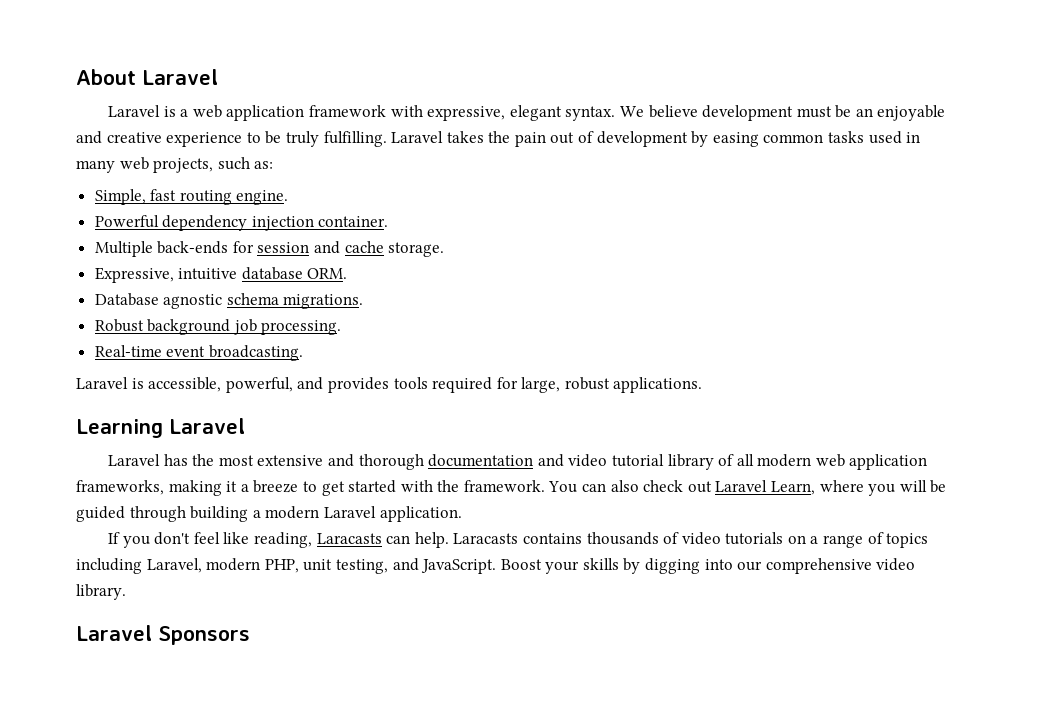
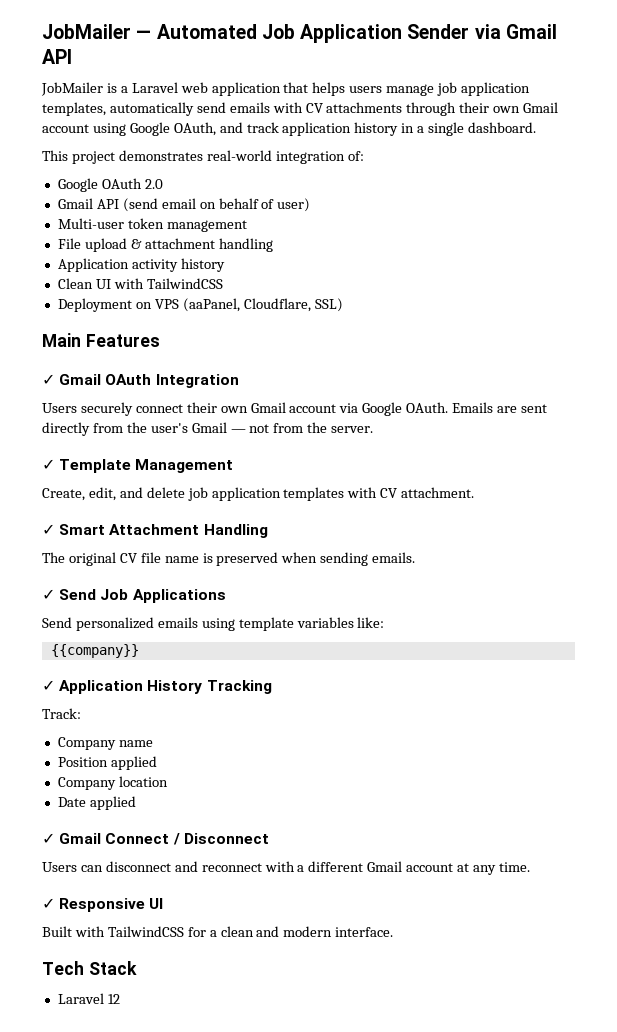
[76,69,218,85] [108,105,946,121] [76,131,921,147] [76,157,274,173] [94,189,289,205] [94,215,389,231] [94,241,445,257] [94,267,348,283] [94,293,364,309] [94,319,342,335] [94,345,303,361] [76,377,703,393] [76,418,245,438] [108,454,928,470] [76,480,947,496] [76,506,462,522] [108,532,929,548] [76,558,916,574] [76,584,126,600] [76,625,250,645] About Laravel // Laravel is a web application framework with expressive, elegant syntax. We believe development must be an enjoyable and creative experience to be truly fulfilling. Laravel takes the pain out of development by easing common tasks used in many web projects, such as: // Simple, fast routing engine. // Powerful dependency injection container. // Multiple back-ends for session and cache storage. // Expressive, intuitive database ORM. // Database agnostic schema migrations. // Robust background job processing. // Real-time event broadcasting. // Laravel is accessible, powerful, and provides tools required for large, robust applications. // Learning Laravel // Laravel has the most extensive and thorough documentation and video tutorial library of all modern web application frameworks, making it a breeze to get started with the framework. You can also check out Laravel Learn, where you will be guided through building a modern Laravel application. // If you don't feel like reading, Laracasts can help. Laracasts contains thousands of video tutorials on a range of topics including Laravel, modern PHP, unit testing, and JavaScript. Boost your skills by digging into our comprehensive video library. // Laravel Sponsors -> [42,24,557,43] [42,49,72,64] [41,82,531,96] [42,102,559,116] [42,122,537,136] [42,150,364,164] [57,178,163,192] [57,198,311,212] [57,218,247,232] [57,238,273,252] [57,258,225,272] [57,278,223,289] [57,298,343,312] [42,333,160,347] [42,374,239,388] [42,402,547,416] [42,422,374,436] [42,459,234,473] [42,487,475,501] [42,524,268,538] [42,552,416,566] [42,589,226,603] [42,617,385,631] [50,644,139,658] [42,680,272,694] [42,708,81,719] [57,737,153,750] [57,756,157,770] [57,776,168,790] [57,796,136,810] [42,833,269,845] [42,861,530,875] [42,898,164,912] [42,926,394,937] [42,961,137,975] [57,993,120,1004] JobMailer — Automated Job Application Sender via Gmail API // JobMailer is a Laravel web application that helps users manage job application templates, automatically send emails with CV attachments through their own Gmail account using Google OAuth, and track application history in a single dashboard. // This project demonstrates real-world integration of: // Google OAuth 2.0 // Gmail API (send email on behalf of user) // Multi-user token management // File upload & attachment handling // Application activity history // Clean UI with TailwindCSS // Deployment on VPS (aaPanel, Cloudflare, SSL) // Main Features // ✓ Gmail OAuth Integration // Users securely connect their own Gmail account via Google OAuth. Emails are sent directly from the user's Gmail — not from the server. // ✓ Template Management // Create, edit, and delete job application templates with CV attachment. // ✓ Smart Attachment Handling // The original CV file name is preserved when sending emails. // ✓ Send Job Applications // Send personalized emails using template variables like: // {{company}} // ✓ Application History Tracking // Track: // Company name // Position applied // Company location // Date applied // ✓ Gmail Connect / Disconnect // Users can disconnect and reconnect with a different Gmail account at any time. // ✓ Responsive UI // Built with TailwindCSS for a clean and modern interface. // Tech Stack // Laravel 12

